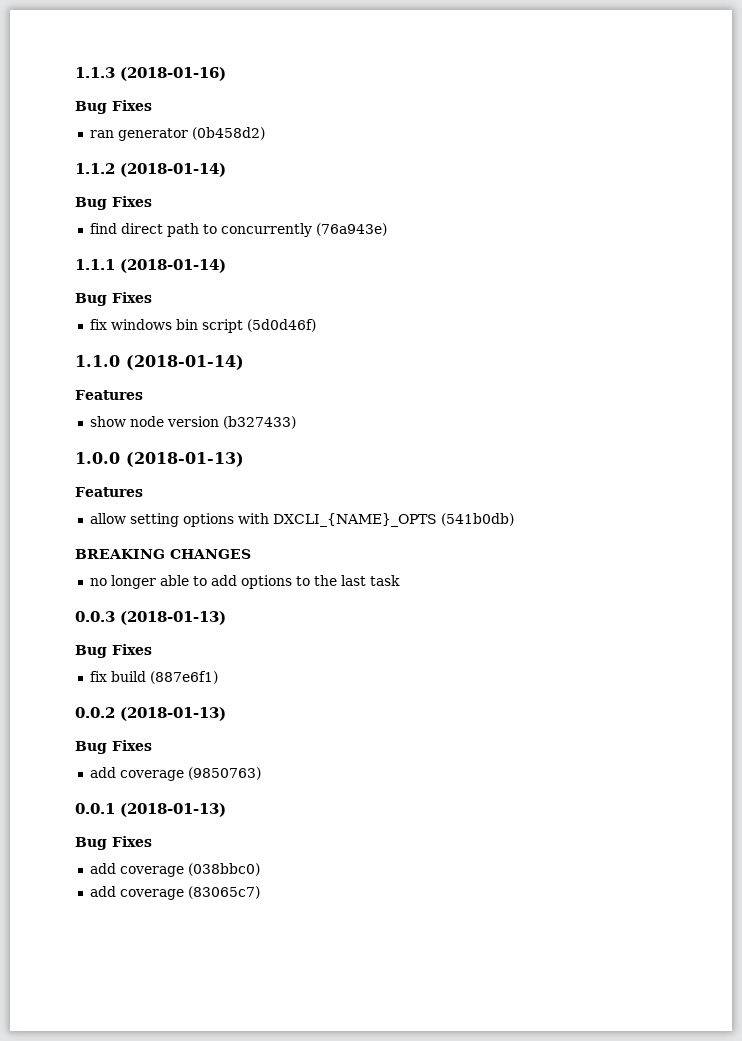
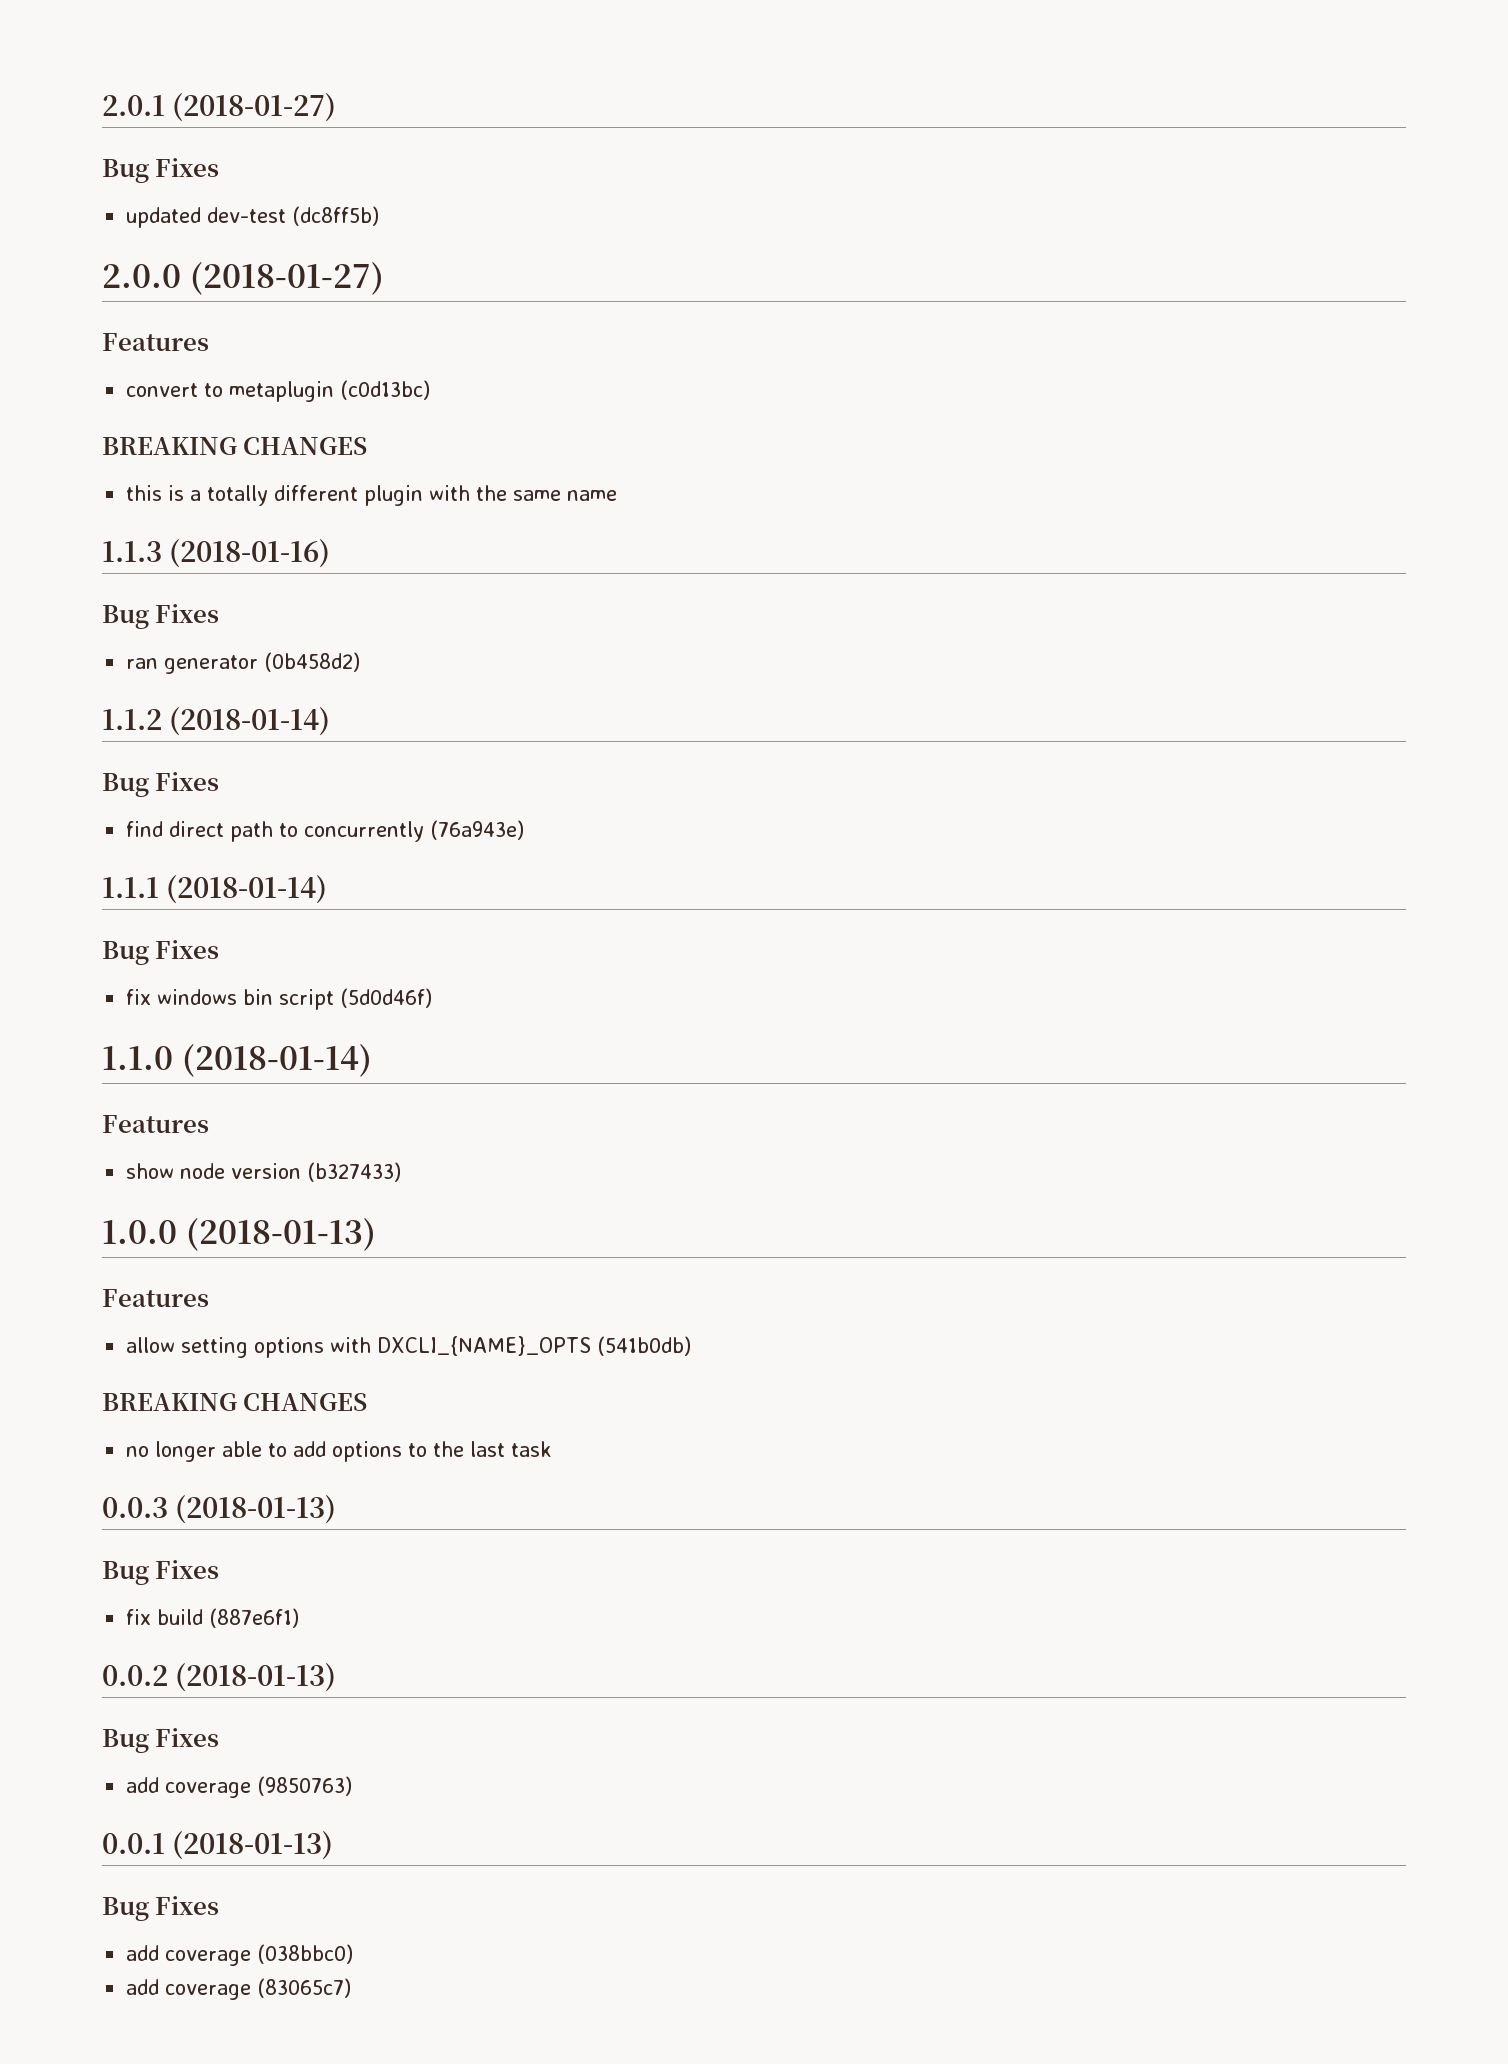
(75, 72) none -> [102,93,337,122] [102,158,220,183] [126,206,380,228] [102,262,384,295] [102,333,209,351] [126,380,431,402] [102,437,368,455] [126,485,618,506] 2.0.1 (2018-01-27) // Bug Fixes // updated dev-test (dc8ff5b) // 2.0.0 (2018-01-27) // Features // convert to metaplugin (c0d13bc) // BREAKING CHANGES // this is a totally different plugin with the same name //

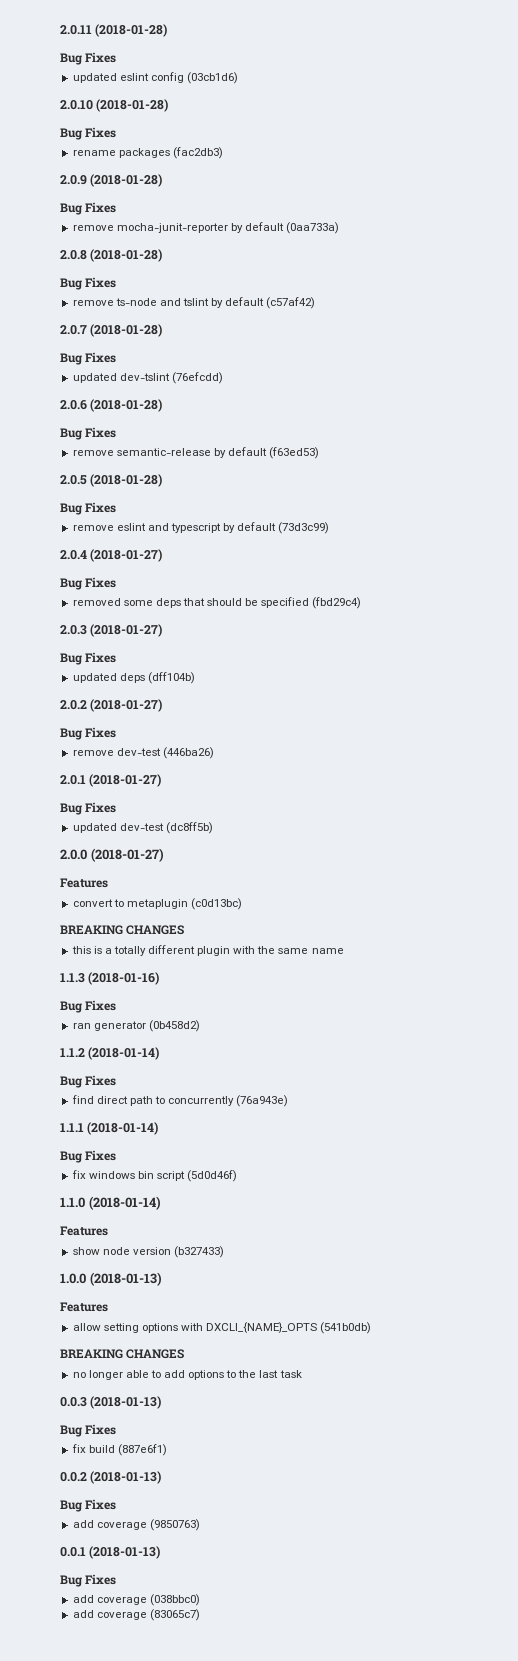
(102, 105) none -> [60,24,168,37] [60,52,117,65] [72,72,238,84] [60,99,169,112] [60,127,117,140] [72,147,223,159] [60,174,163,187] [60,202,117,215] [72,222,340,234] [60,249,163,262] [60,277,117,290] [72,297,316,309] [60,324,163,337] [60,352,117,365] [72,372,223,384] [60,399,163,412] [60,427,117,440] [72,447,320,459] [60,474,163,487] [60,502,117,515] [72,522,330,534] [60,549,163,562] [60,577,117,590] [72,597,362,609] [60,624,163,637] [60,652,117,665] [72,672,195,684] [60,699,163,712] [60,727,117,740] [72,747,214,759] 2.0.11 (2018-01-28) // Bug Fixes // updated eslint config (03cb1d6) // 2.0.10 (2018-01-28) // Bug Fixes // rename packages (fac2db3) // 2.0.9 (2018-01-28) // Bug Fixes // remove mocha-junit-reporter by default (0aa733a) // 2.0.8 (2018-01-28) // Bug Fixes // remove ts-node and tslint by default (c57af42) // 2.0.7 (2018-01-28) // Bug Fixes // updated dev-tslint (76efcdd) // 2.0.6 (2018-01-28) // Bug Fixes // remove semantic-release by default (f63ed53) // 2.0.5 (2018-01-28) // Bug Fixes // remove eslint and typescript by default (73d3c99) // 2.0.4 (2018-01-27) // Bug Fixes // removed some deps that should be specified (fbd29c4) // 2.0.3 (2018-01-27) // Bug Fixes // updated deps (dff104b) // 2.0.2 (2018-01-27) // Bug Fixes // remove dev-test (446ba26) //

